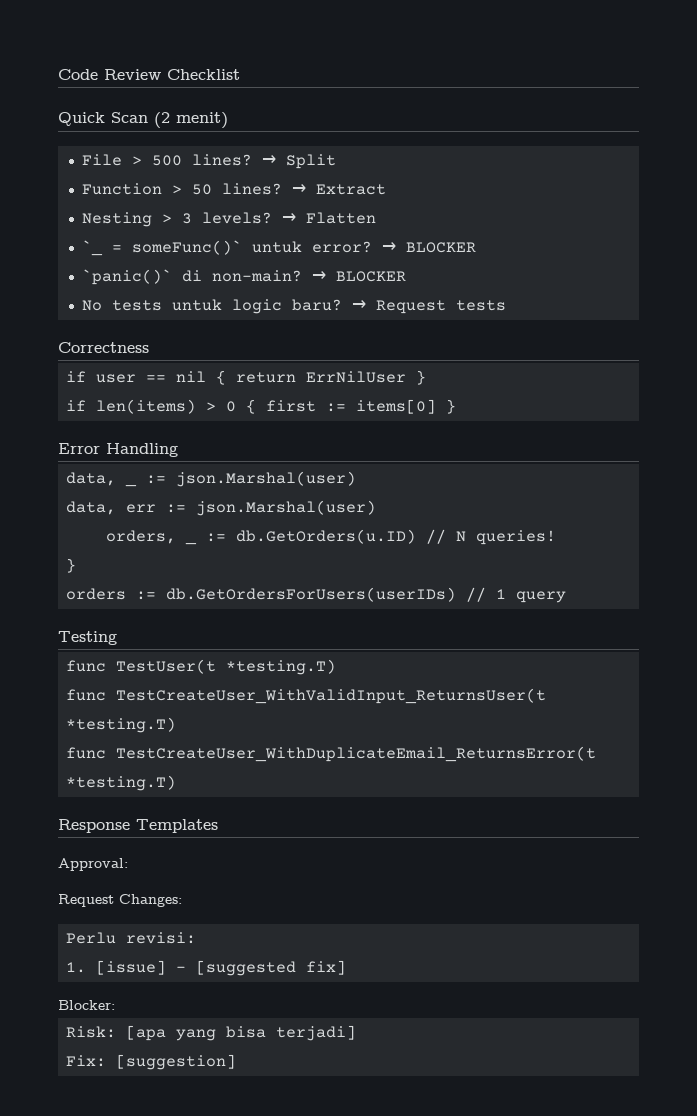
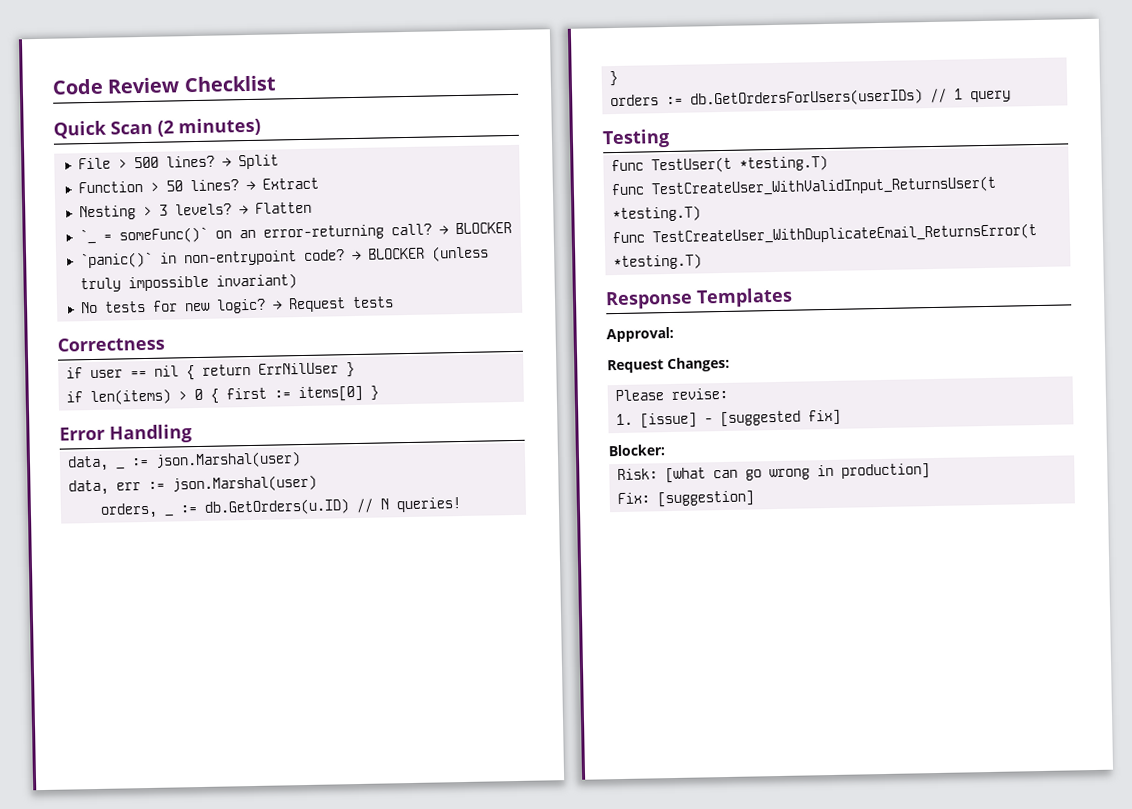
[176,112,228,129] menit) -> [178,117,261,137] minutes)
[251,241,372,253] untuk error? -> [214,223,432,241] on an error-returning call?
[181,270,406,282] di non-main? → BLOCKER -> [159,245,489,267] [79,273,297,293] in non-entrypoint code? → BLOCKER (unless truly impossible invariant)
[171,299,342,314] untuk logic baru? -> [151,298,266,314] for new logic?
[66,932,197,944] Perlu revisi: -> [615,387,729,402] Please revise:
[126,1025,357,1041] [apa yang bisa terjadi] -> [665,463,931,484] [what can go wrong in production]

